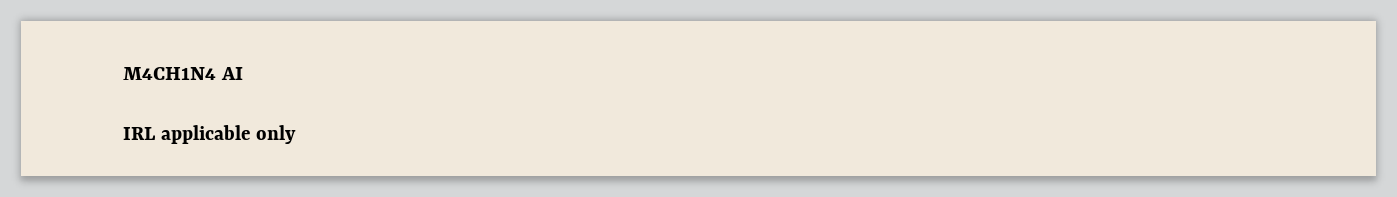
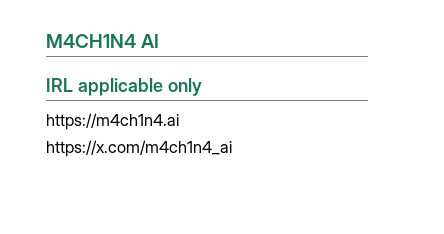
(296, 134) none -> [46,113,179,130] [46,140,232,157] // https://m4ch1n4.ai // https://x.com/m4ch1n4_ai

